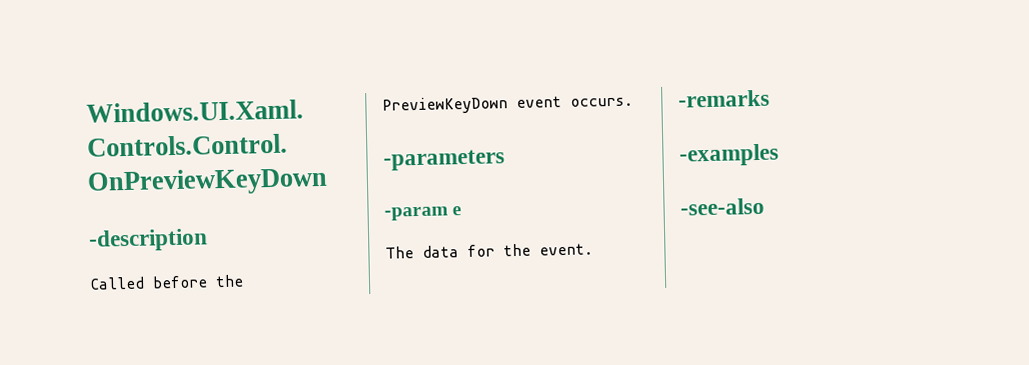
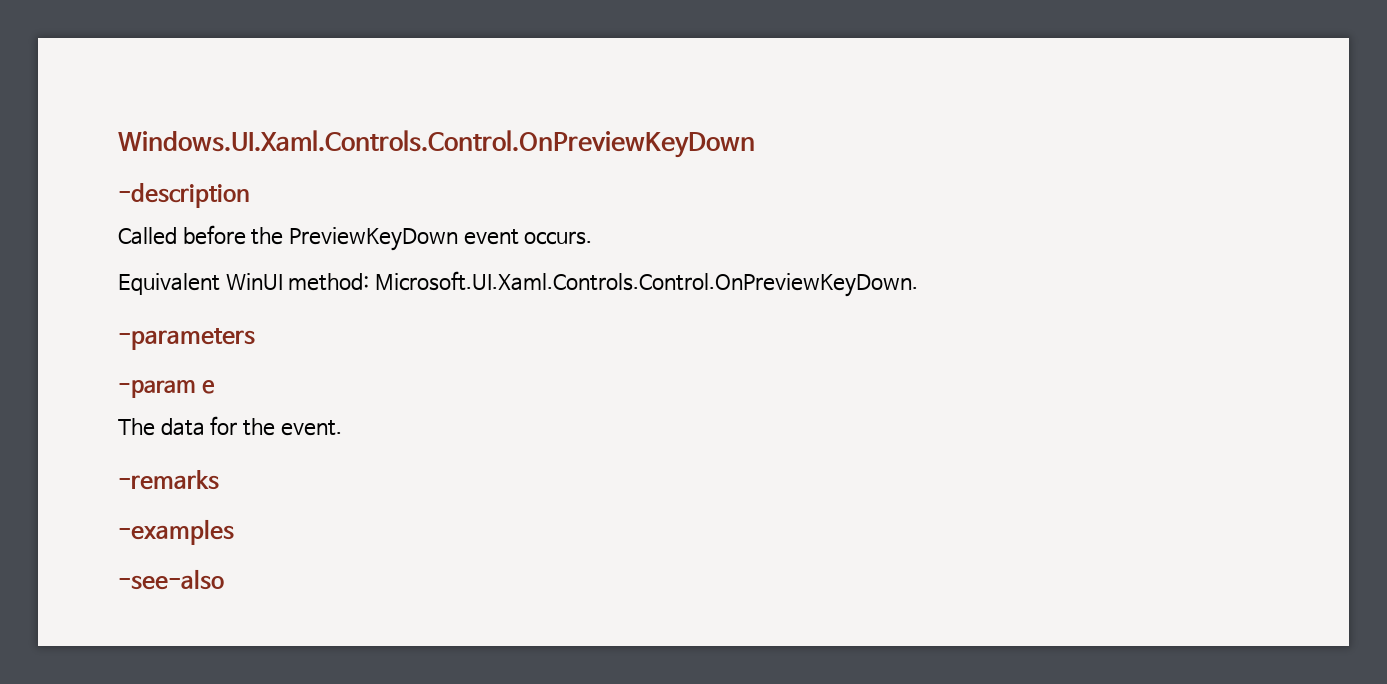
(633, 102) none -> [118,271,919,297] // Equivalent WinUI method: Microsoft.UI.Xaml.Controls.Control.OnPreviewKeyDown.

